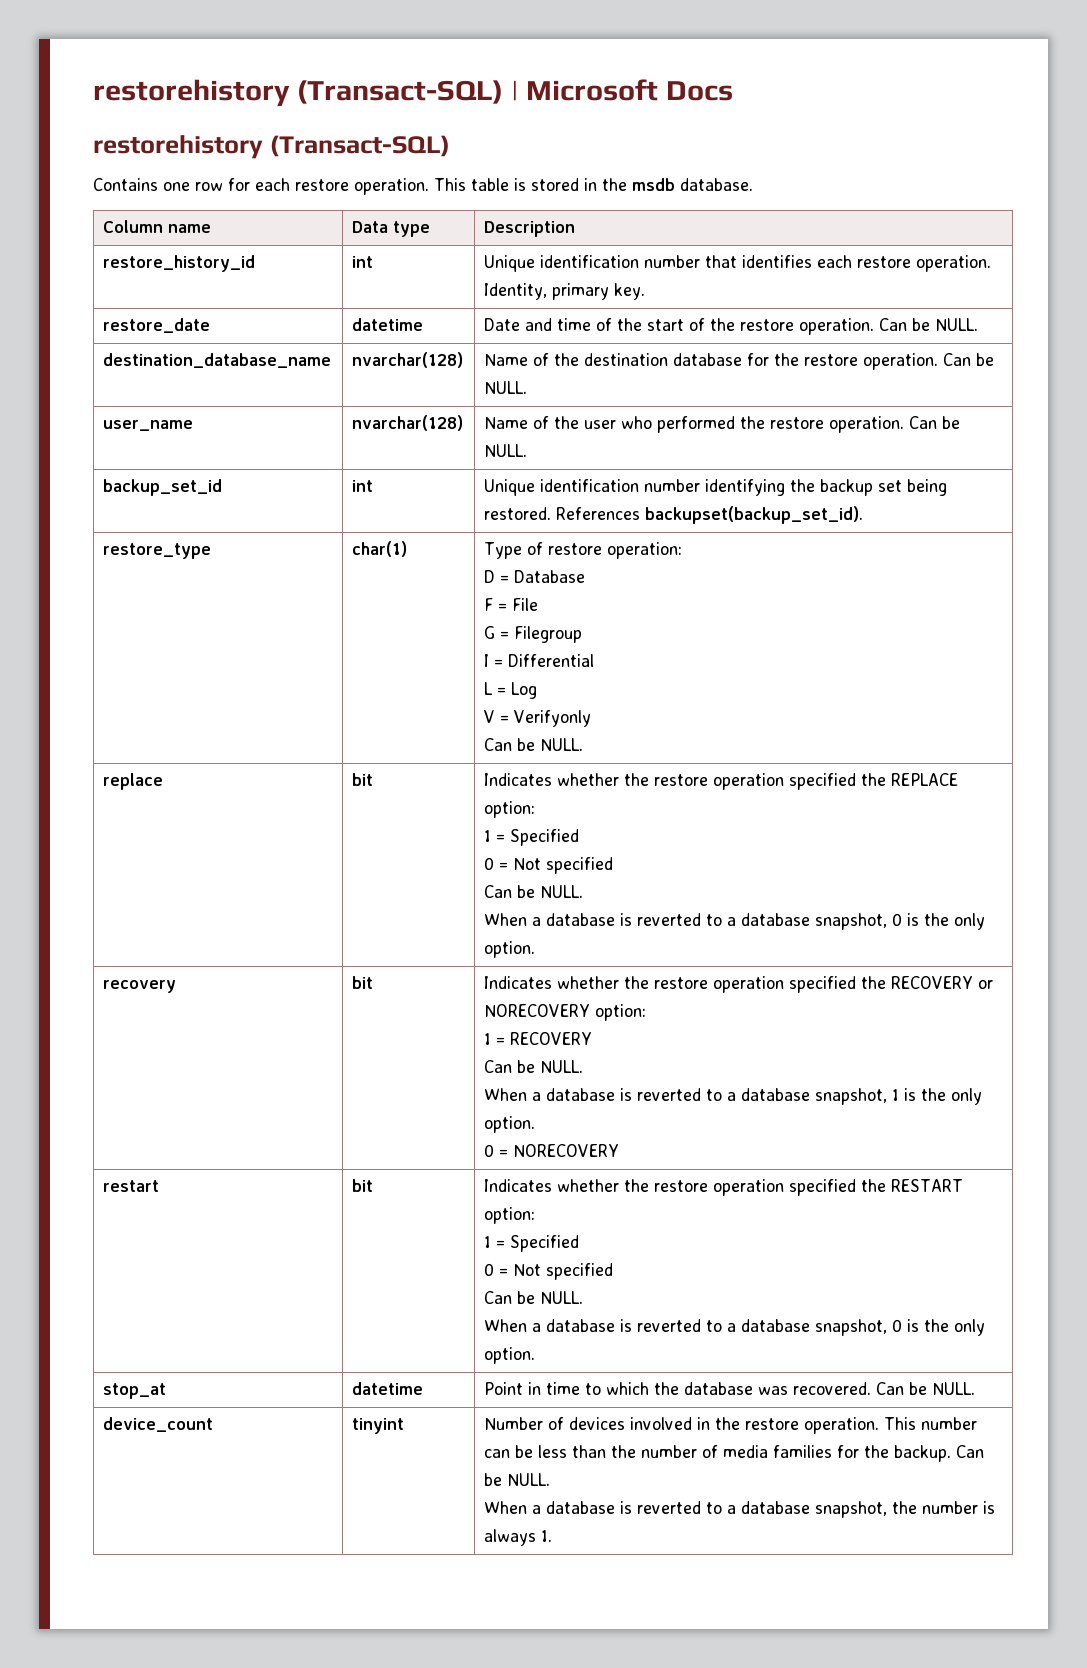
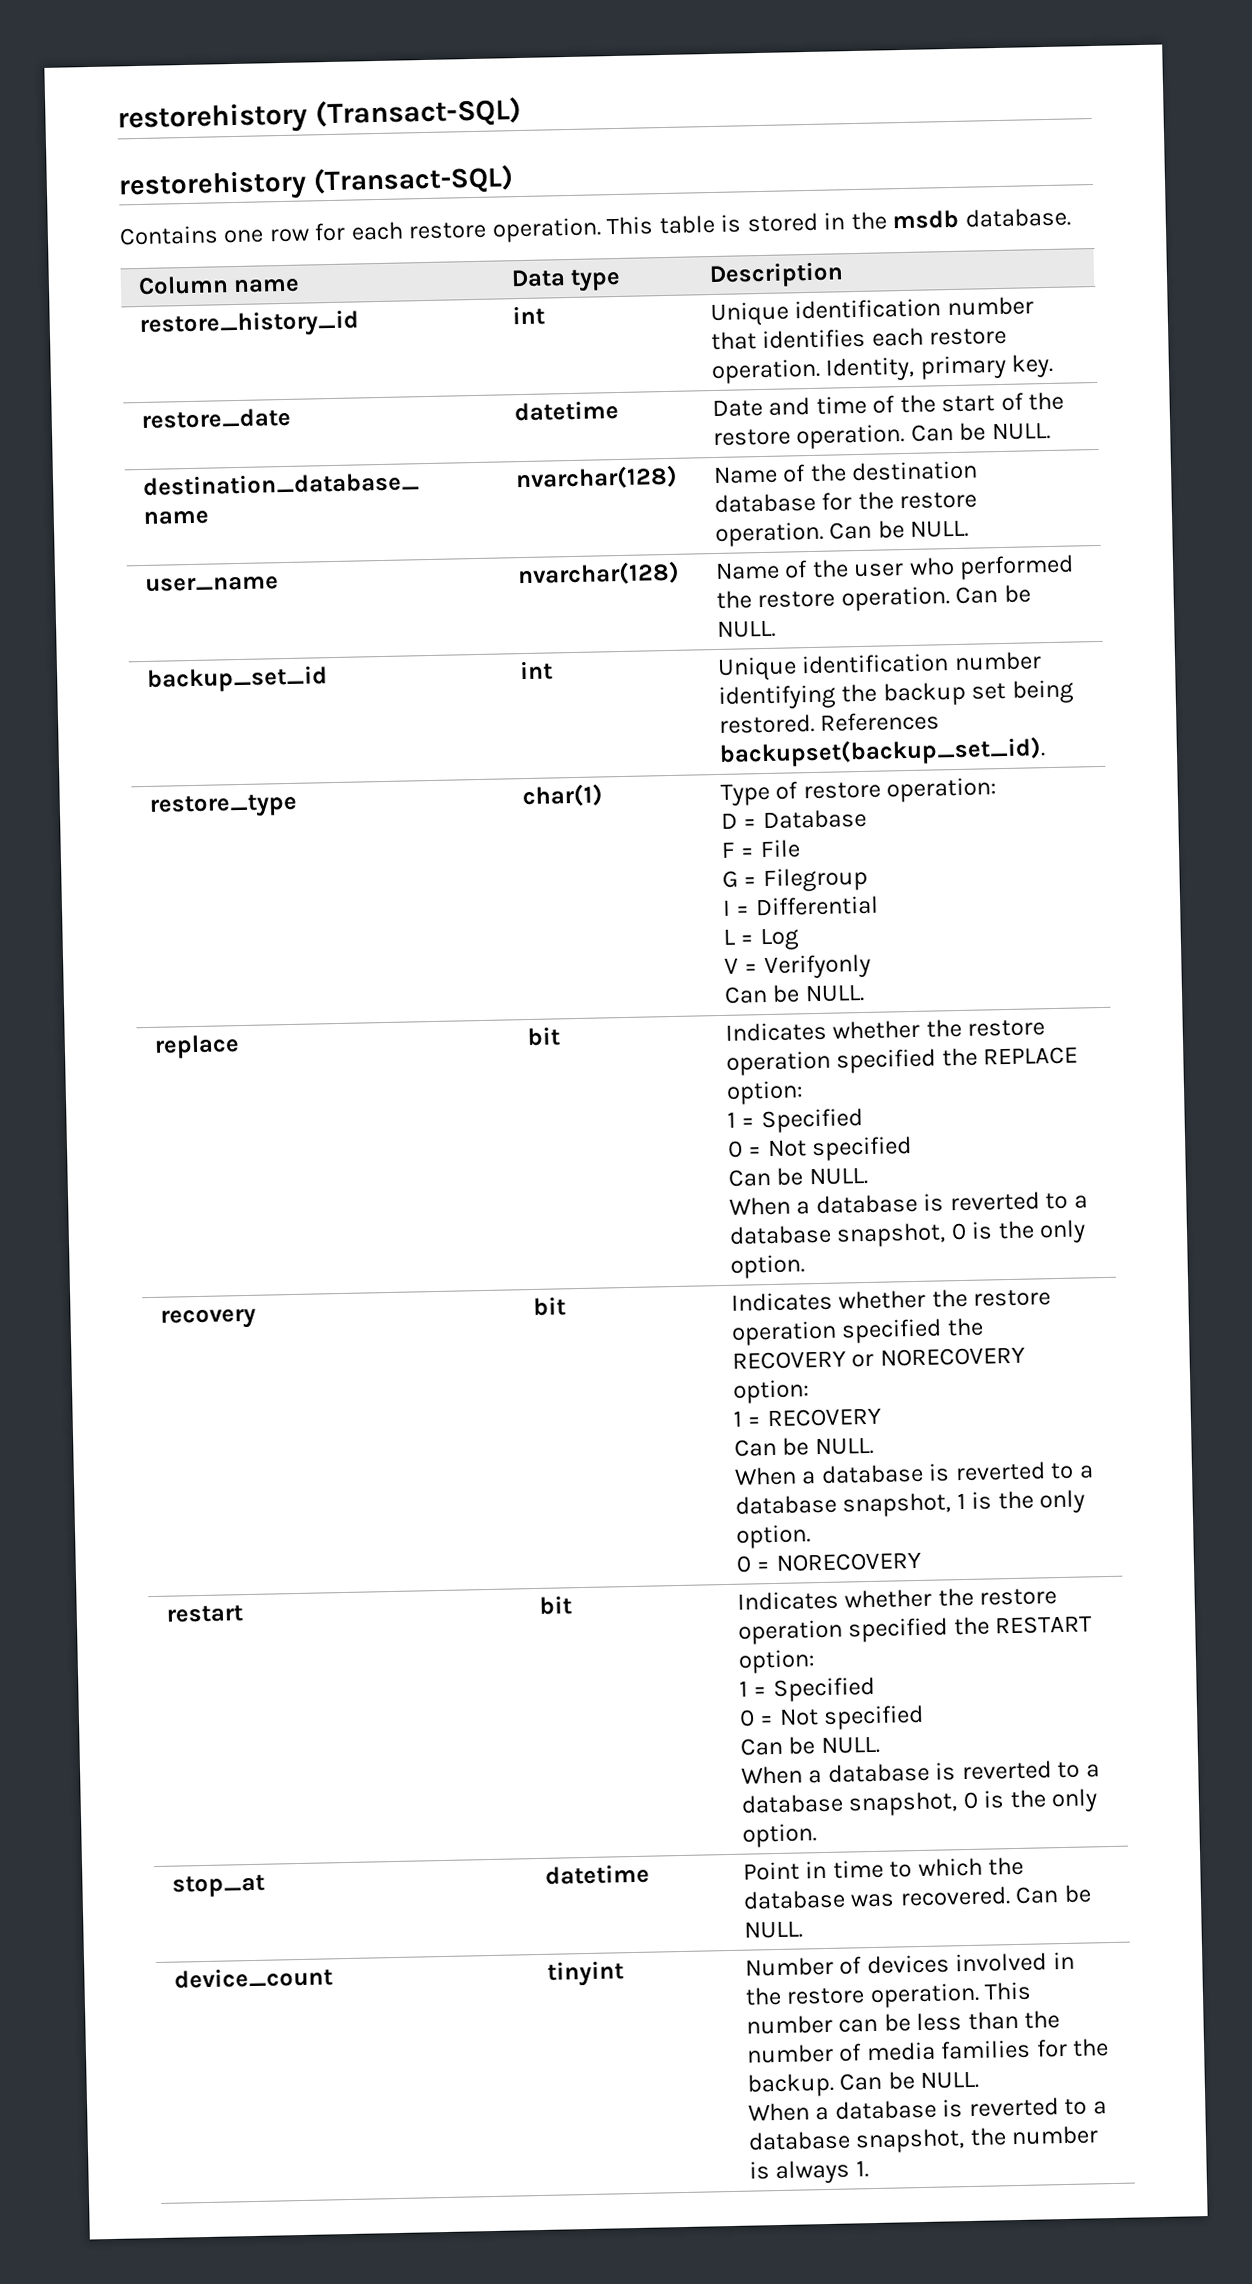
[93,79,734,107] restorehistory (Transact-SQL) | Microsoft Docs -> [117,96,522,136] restorehistory (Transact-SQL)

